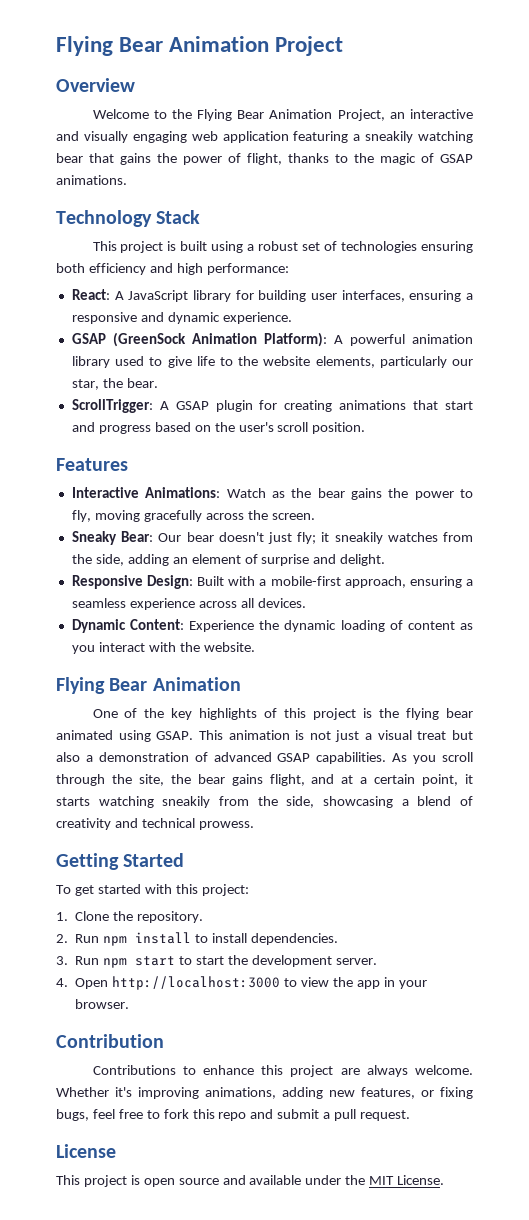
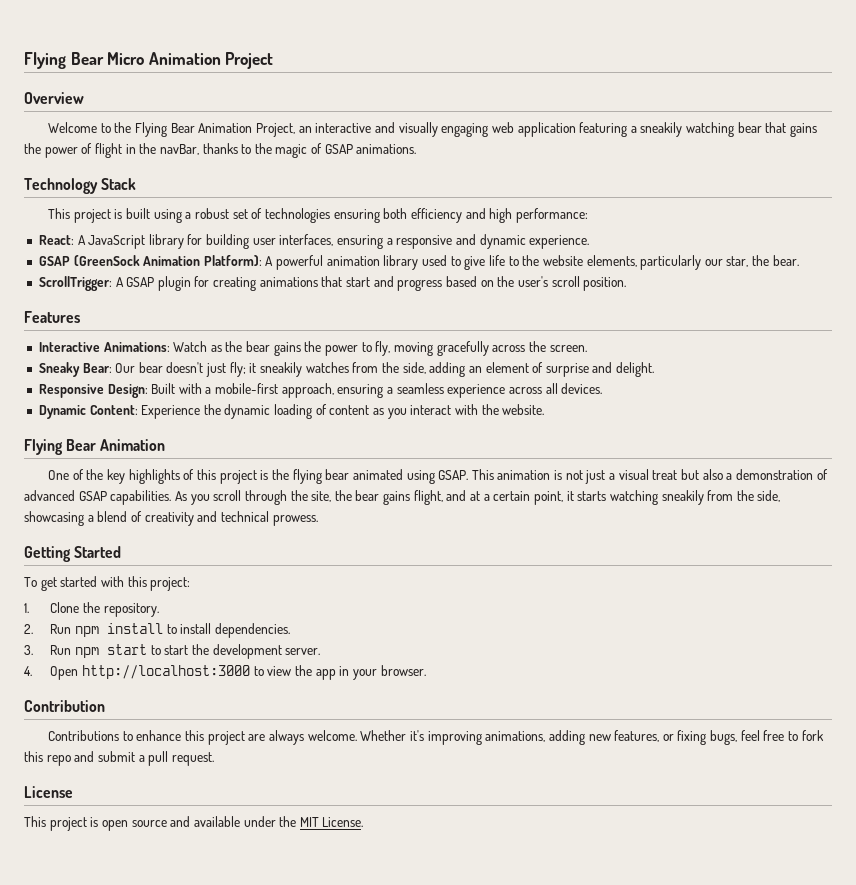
[56,36,164,56] Flying Bear -> [24,52,145,69] Flying Bear Micro
[247,153,282,165] flight, -> [94,143,199,158] flight in the navBar,

